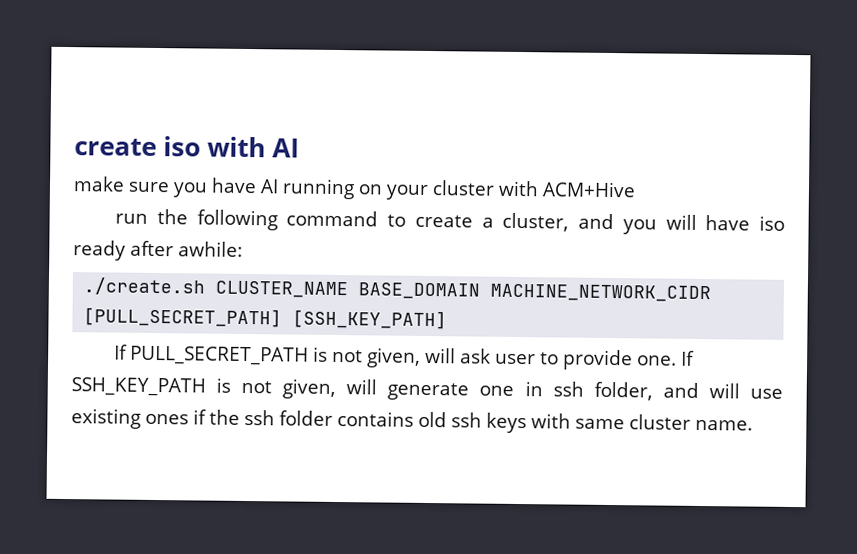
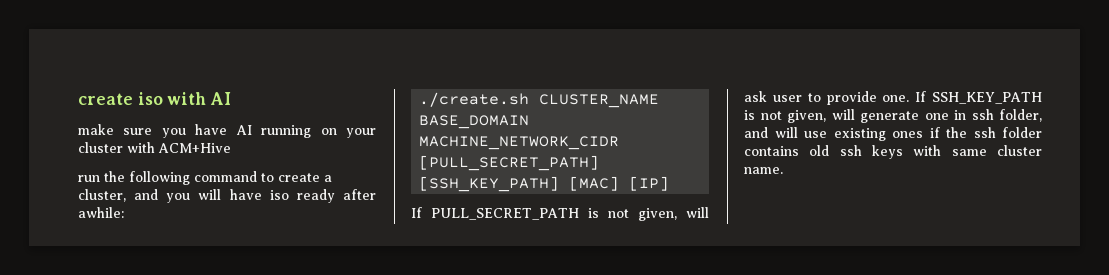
(448, 319) none -> [569,176,670,191] [MAC] [IP]

